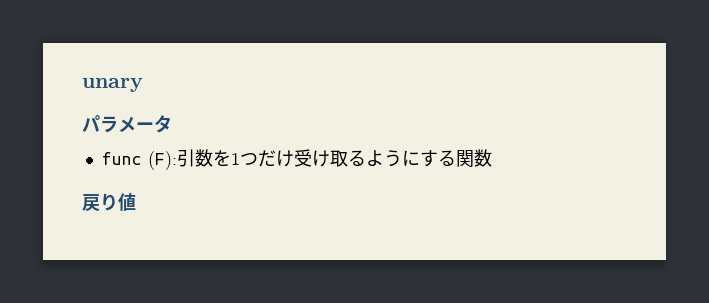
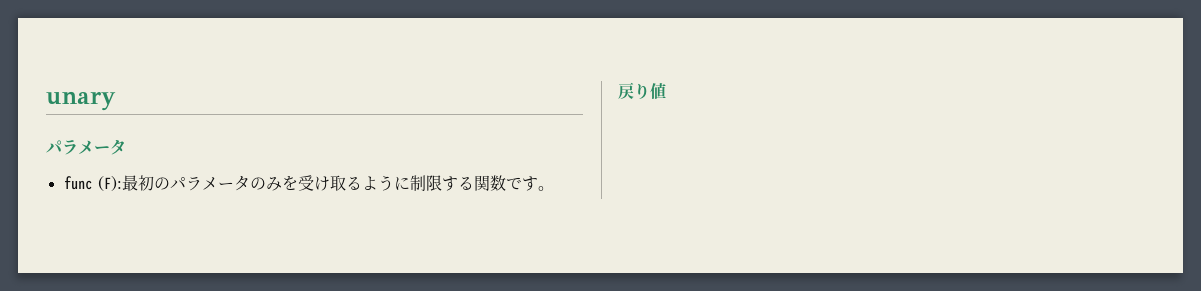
[176,149,294,167] 引数を1つだけ -> [121,175,298,191] 最初のパラメータのみを
(420, 158) none -> [409,175,442,191] 制限
(492, 158) none -> [505,176,554,191] です。

